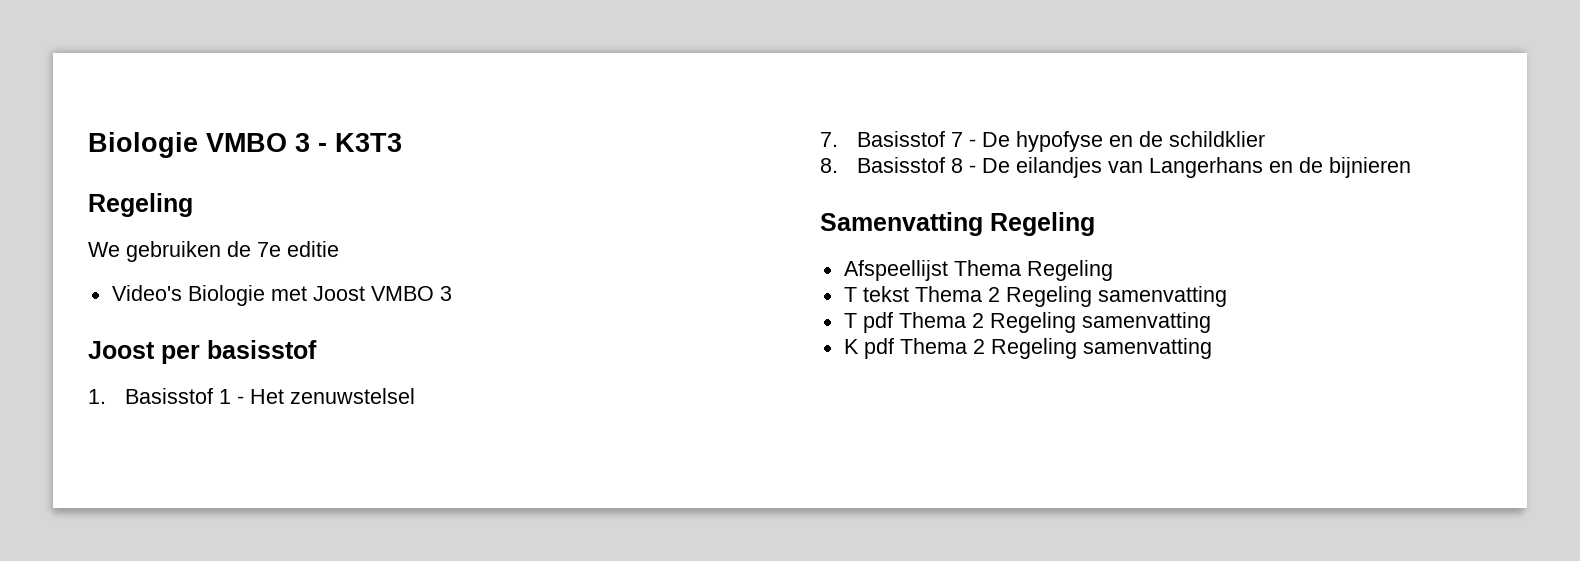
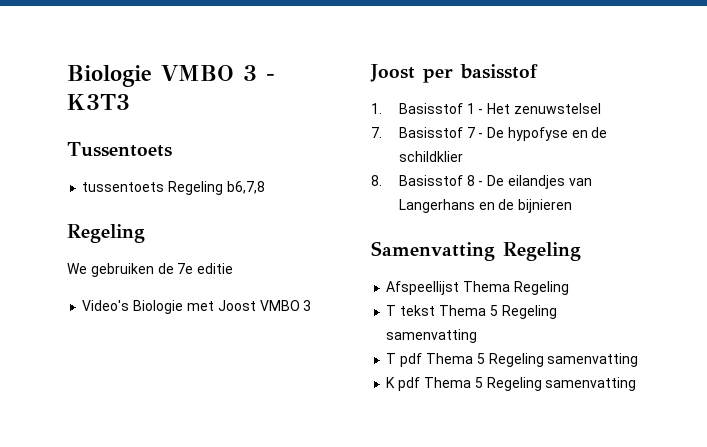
(402, 142) none -> [67,142,172,157] [82,181,265,195] // Tussentoets // tussentoets Regeling b6,7,8
[987,287,1000,302] 2 -> [489,305,498,316] 5
[971,313,984,328] 2 -> [476,353,485,364] 5
[972,339,985,354] 2 -> [474,377,483,388] 5

